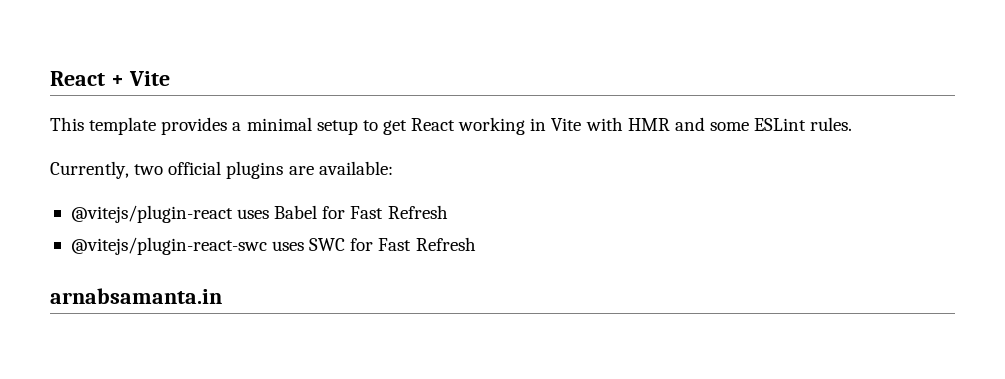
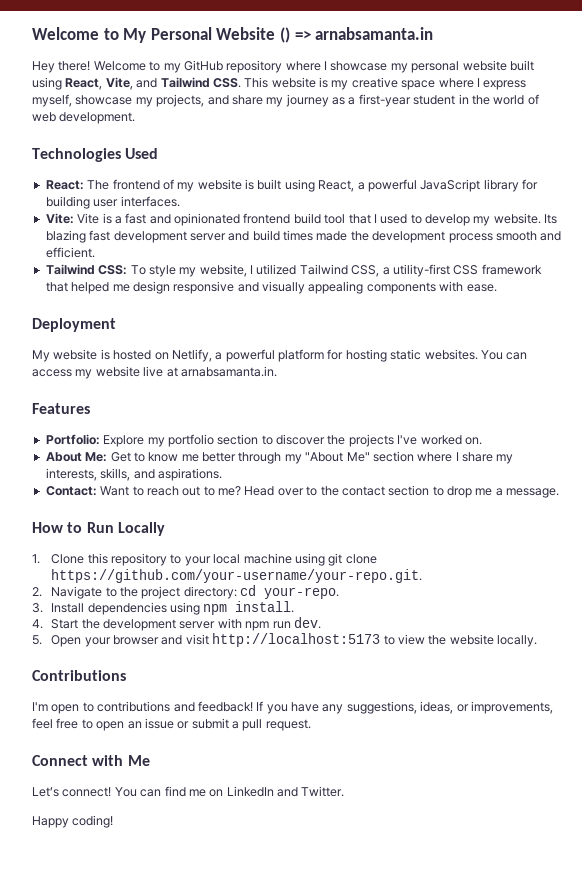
[50,71,170,86] [50,117,853,135] [50,161,393,179] [70,205,448,223] [70,237,476,255] [50,288,222,304] React + Vite // This template provides a minimal setup to get React working in Vite with HMR and some ESLint rules. // Currently, two official plugins are available: // @vitejs/plugin-react uses Babel for Fast Refresh // @vitejs/plugin-react-swc uses SWC for Fast Refresh // arnabsamanta.in -> [32,27,434,43] [32,60,534,73] [32,77,527,90] [32,94,539,107] [32,112,136,124] [32,148,159,162] [45,179,538,192] [45,196,180,209] [45,213,558,226] [45,230,562,243] [45,247,95,258] [45,264,542,277] [45,281,497,294] [32,318,116,332] [32,349,528,362] [32,366,277,379] [32,403,90,414] [45,434,482,447] [45,451,514,464] [45,468,222,481] [45,485,560,498] [32,522,165,536] [32,553,377,566] [51,569,423,583] [32,585,340,599] [32,601,295,615] [32,617,321,631] [32,633,538,647] [32,670,126,681] [32,701,553,714] [32,718,311,731] [32,755,150,766] [32,786,345,797] [32,815,114,828] Welcome to My Personal Website () => arnabsamanta.in // Hey there! Welcome to my GitHub repository where I showcase my personal website built using React, Vite, and Tailwind CSS. This website is my creative space where I express myself, showcase my projects, and share my journey as a first-year student in the world of web development. // Technologies Used // React: The frontend of my website is built using React, a powerful JavaScript library for building user interfaces. // Vite: Vite is a fast and opinionated frontend build tool that I used to develop my website. Its blazing fast development server and build times made the development process smooth and efficient. // Tailwind CSS: To style my website, I utilized Tailwind CSS, a utility-first CSS framework that helped me design responsive and visually appealing components with ease. // Deployment // My website is hosted on Netlify, a powerful platform for hosting static websites. You can access my website live at arnabsamanta.in. // Features // Portfolio: Explore my portfolio section to discover the projects I've worked on. // About Me: Get to know me better through my "About Me" section where I share my interests, skills, and aspirations. // Contact: Want to reach out to me? Head over to the contact section to drop me a message. // How to Run Locally // 1. Clone this repository to your local machine using git clone https://github.com/your-username/your-repo.git. // 2. Navigate to the project directory: cd your-repo. // 3. Install dependencies using npm install. // 4. Start the development server with npm run dev. // 5. Open your browser and visit http://localhost:5173 to view the website locally. // Contributions // I'm open to contributions and feedback! If you have any suggestions, ideas, or improvements, feel free to open an issue or submit a pull request. // Connect with Me // Let’s connect! You can find me on LinkedIn and Twitter. // Happy coding!

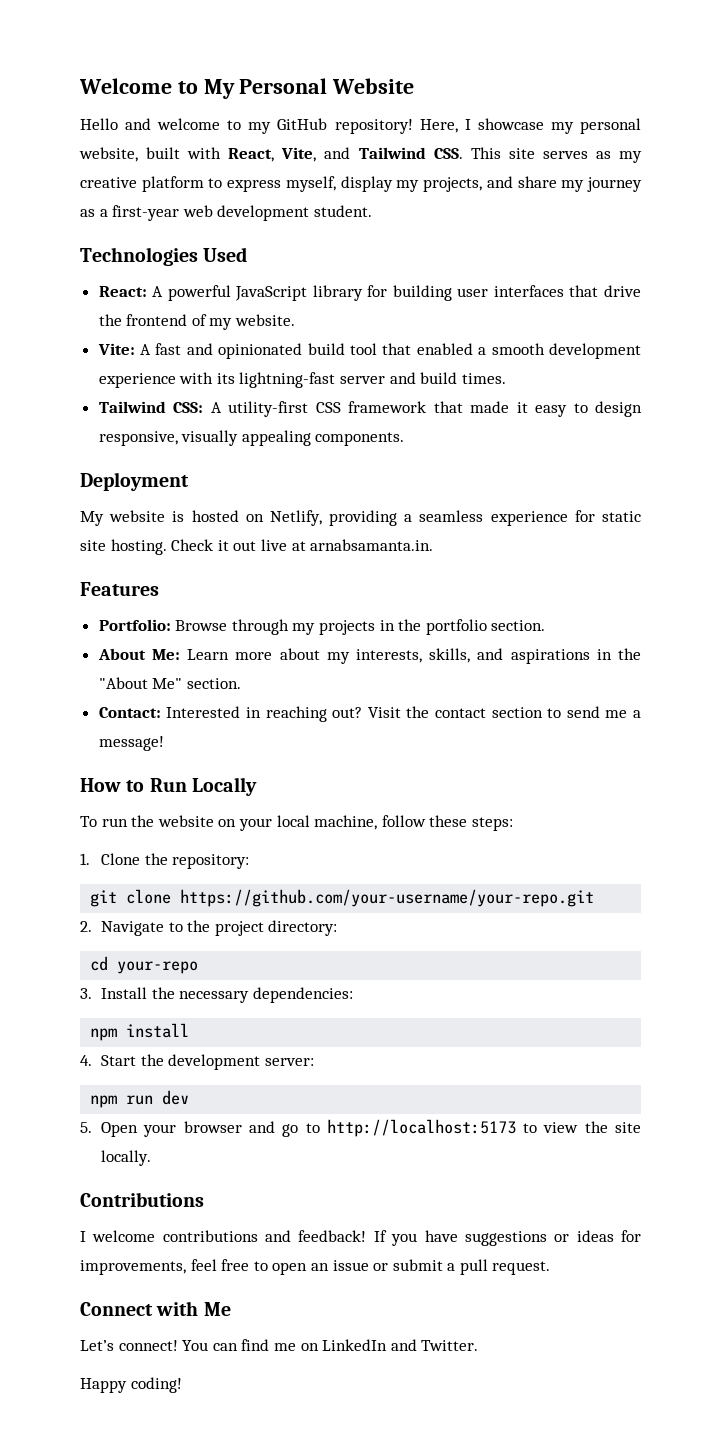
[279,27,434,43] [32,61,146,73] () => arnabsamanta.in // Hey there! Welcome -> [80,118,221,130] // Hello and welcome
[226,60,321,73] repository where -> [334,119,458,134] repository! Here,
[462,60,534,71] [32,77,62,90] website built using -> [79,147,222,162] website, built with
[271,77,480,90] website is my creative space where I -> [508,148,642,163] [80,176,223,192] site serves as my creative platform to
[75,95,133,105] showcase -> [340,176,393,192] display
[413,94,539,105] [32,112,136,124] [32,148,159,162] [45,179,365,192] student in the world of web development. // Technologies Used // React: The frontend of my website is built using React, a -> [182,205,372,221] [80,247,248,266] [98,286,164,297] web development student. // Technologies Used // React: A
[120,196,180,207] [45,213,122,224] interfaces. // Vite: Vite is a -> [493,285,641,297] [98,314,296,330] [97,343,152,355] interfaces that drive the frontend of my website. // Vite: A
[243,213,291,224] frontend -> (303, 351) none
[373,213,558,226] [45,230,562,243] [45,247,95,258] [45,264,542,277] [45,281,497,294] I used to develop my website. Its blazing fast development server and build times made the development process smooth and efficient. // Tailwind CSS: To style my website, I utilized Tailwind CSS, a utility-first CSS framework that helped me design responsive and visually appealing components with ease. -> [416,343,641,359] [98,372,506,388] [98,401,643,417] [98,430,405,446] enabled a smooth development experience with its lightning-fast server and build times. // Tailwind CSS: A utility-first CSS framework that made it easy to design responsive, visually appealing components.
[215,349,528,362] [32,366,140,379] a powerful platform for hosting static websites. You can access my website -> [329,510,641,526] [80,539,257,555] providing a seamless experience for static site hosting. Check it out
[103,434,482,447] [45,451,514,464] [45,468,222,481] [45,486,318,496] Explore my portfolio section to discover the projects I've worked on. // About Me: Get to know me better through my "About Me" section where I share my interests, skills, and aspirations. // Contact: Want to reach out to me? Head over to -> [175,619,546,635] [97,648,641,664] [98,677,241,689] [98,706,401,722] Browse through my projects in the portfolio section. // About Me: Learn more about my interests, skills, and aspirations in the "About Me" section. // Contact: Interested in reaching out? Visit
[447,486,472,498] drop -> [566,706,600,718] send
[506,488,560,498] message. -> [98,736,164,751] message!
[32,553,325,566] 1. Clone this repository to your local machine using -> [80,815,513,831] [80,853,250,869] To run the website on your local machine, follow these steps: // 1. Clone the repository: //
[51,569,423,583] https://github.com/your-username/your-repo.git. -> [180,889,595,907] https://github.com/your-username/your-repo.git
[240,585,340,599] cd your-repo. -> [90,956,199,974] // cd your-repo
[87,601,295,615] dependencies using npm install. -> [151,987,353,1003] [90,1023,190,1041] the necessary dependencies: // npm install
[179,618,242,629] server with -> [264,1058,314,1066] server: //
[293,617,321,629] dev. -> [162,1090,190,1105] dev
[185,634,209,645] visit -> [282,1123,320,1137] go to
[449,634,494,645] website -> [615,1122,641,1133] site
[32,702,94,714] I'm open to -> [80,1230,156,1242] I welcome
[322,701,469,714] any suggestions, ideas, or -> [464,1230,642,1246] suggestions or ideas for

